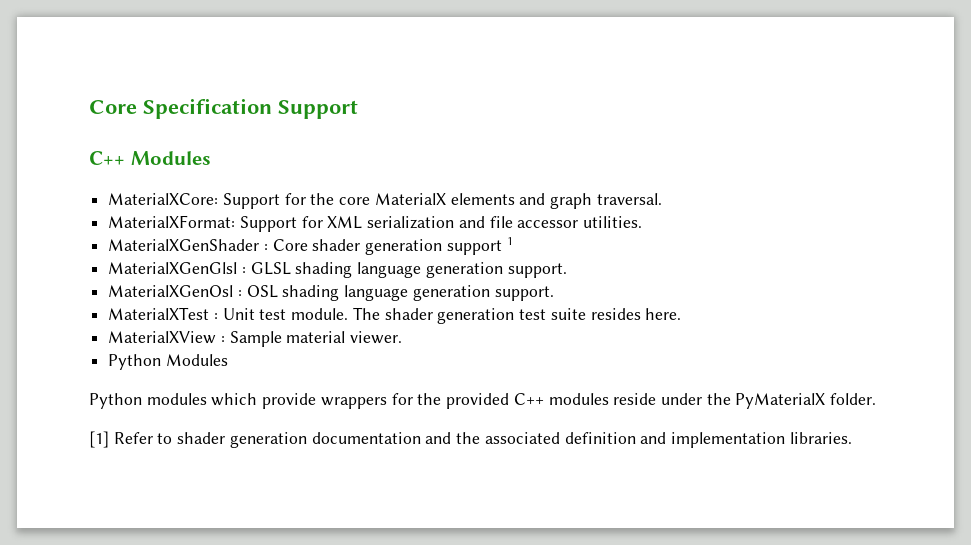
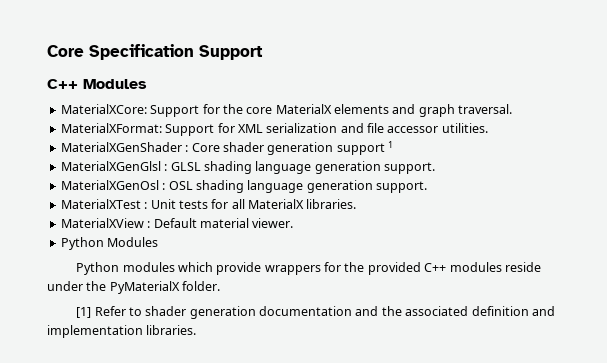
[259,307,682,324] test module. The shader generation test suite resides here. -> [178,199,357,209] tests for all MaterialX libraries.
[229,331,282,347] Sample -> [153,218,197,228] Default

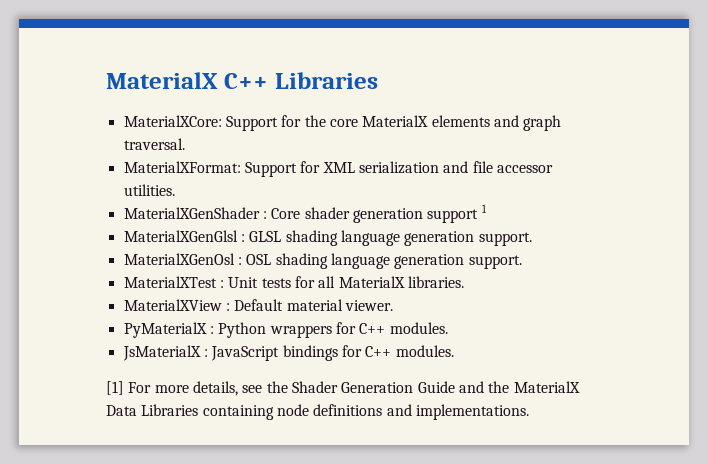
[47,44,263,60] [47,79,147,89] Core Specification Support // C++ Modules -> [106,72,378,89] MaterialX C++ Libraries
[60,237,159,250] [76,262,541,275] [47,281,221,294] [76,306,555,319] [47,325,197,338] Python Modules // Python modules which provide wrappers for the provided C++ modules reside under the PyMaterialX folder. // [1] Refer to shader generation documentation and the associated definition and implementation libraries. -> [123,322,448,338] [122,345,454,361] [106,381,580,396] [106,404,529,420] PyMaterialX : Python wrappers for C++ modules. // JsMaterialX : JavaScript bindings for C++ modules. // [1] For more details, see the Shader Generation Guide and the MaterialX Data Libraries containing node definitions and implementations.

